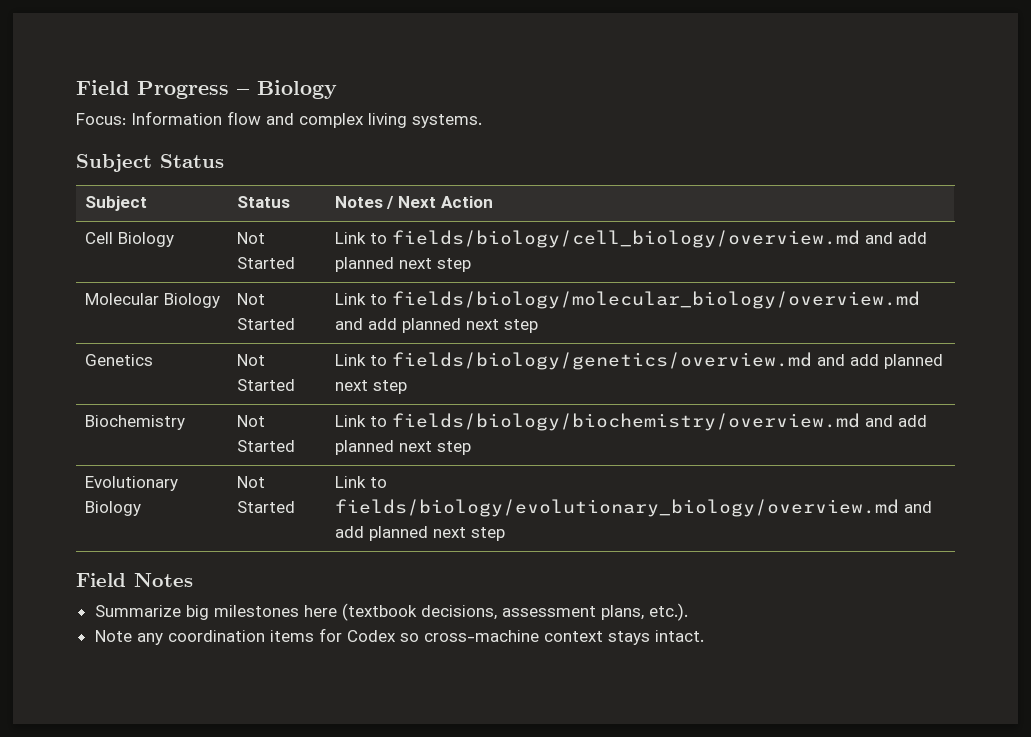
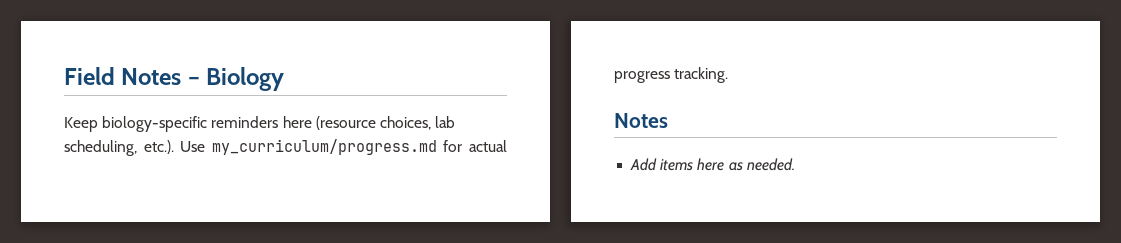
[76,80,229,99] Field Progress -> [64,67,182,85] Field Notes
[76,111,482,128] [76,154,224,172] [84,196,147,211] [236,196,290,208] [334,196,493,209] [84,232,174,247] [236,232,265,244] [236,257,295,269] [334,230,927,248] [334,257,471,272] [84,293,220,308] [236,293,265,305] [236,318,295,330] [334,291,920,309] [334,318,538,333] [84,354,153,366] [236,354,265,366] [236,379,295,391] [334,352,943,370] [334,380,407,394] [84,415,185,430] [236,415,265,427] [236,440,295,452] [334,413,927,431] [334,440,471,455] [84,476,178,491] [84,501,141,516] [236,476,265,488] [236,501,295,513] [334,476,387,488] [334,499,932,517] [334,526,505,541] [76,573,193,587] [94,603,688,621] [94,628,704,645] Focus: Information flow and complex living systems. // Subject Status // Subject | Status | Notes / Next Action // Cell Biology | Not Started | Link to fields/biology/cell_biology/overview.md and add planned next step // Molecular Biology | Not Started | Link to fields/biology/molecular_biology/overview.md and add planned next step // Genetics | Not Started | Link to fields/biology/genetics/overview.md and add planned next step // Biochemistry | Not Started | Link to fields/biology/biochemistry/overview.md and add planned next step // Evolutionary Biology | Not Started | Link to fields/biology/evolutionary_biology/overview.md and add planned next step // Field Notes // Summarize big milestones here (textbook decisions, assessment plans, etc.). // Note any coordination items for Codex so cross-machine context stays intact. -> [64,116,456,132] [64,139,507,156] [614,67,729,83] [614,113,668,128] [630,158,795,171] Keep biology-specific reminders here (resource choices, lab scheduling, etc.). Use my_curriculum/progress.md for actual progress tracking. // Notes // Add items here as needed.

